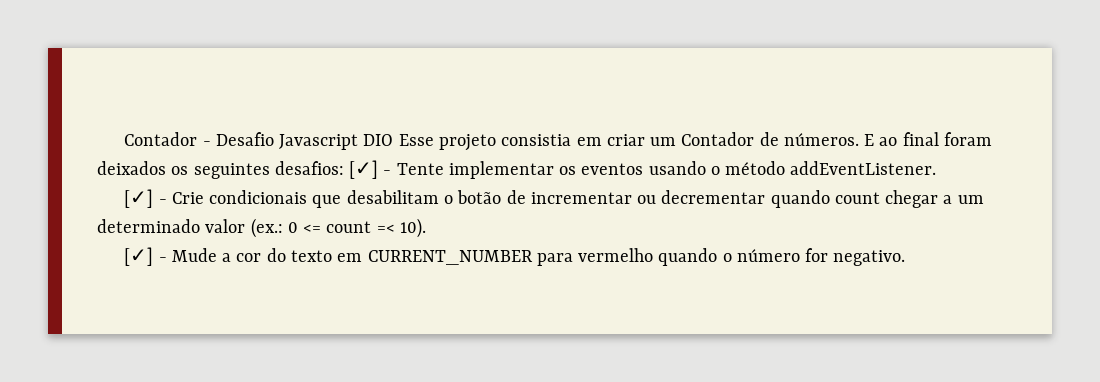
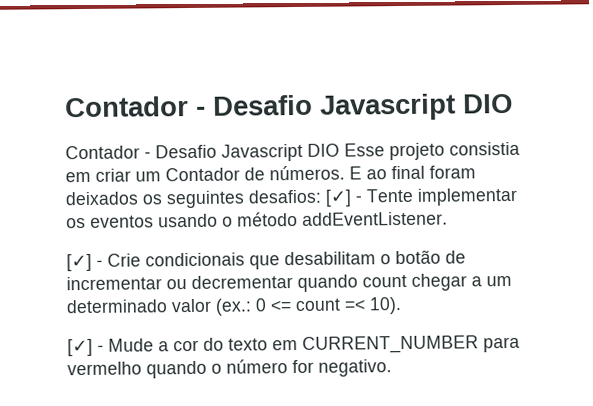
[124,132,394,150] Contador - Desafio Javascript DIO -> [64,93,513,121] [65,143,340,162] Contador - Desafio Javascript DIO // Contador - Desafio Javascript DIO

